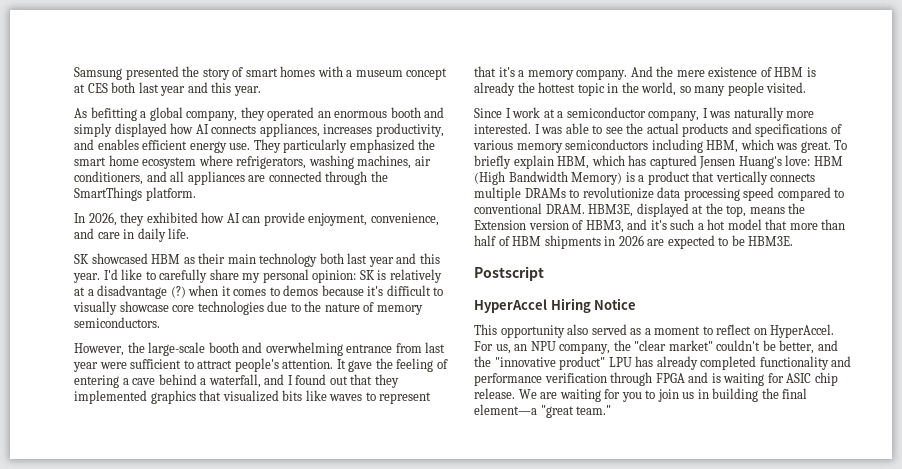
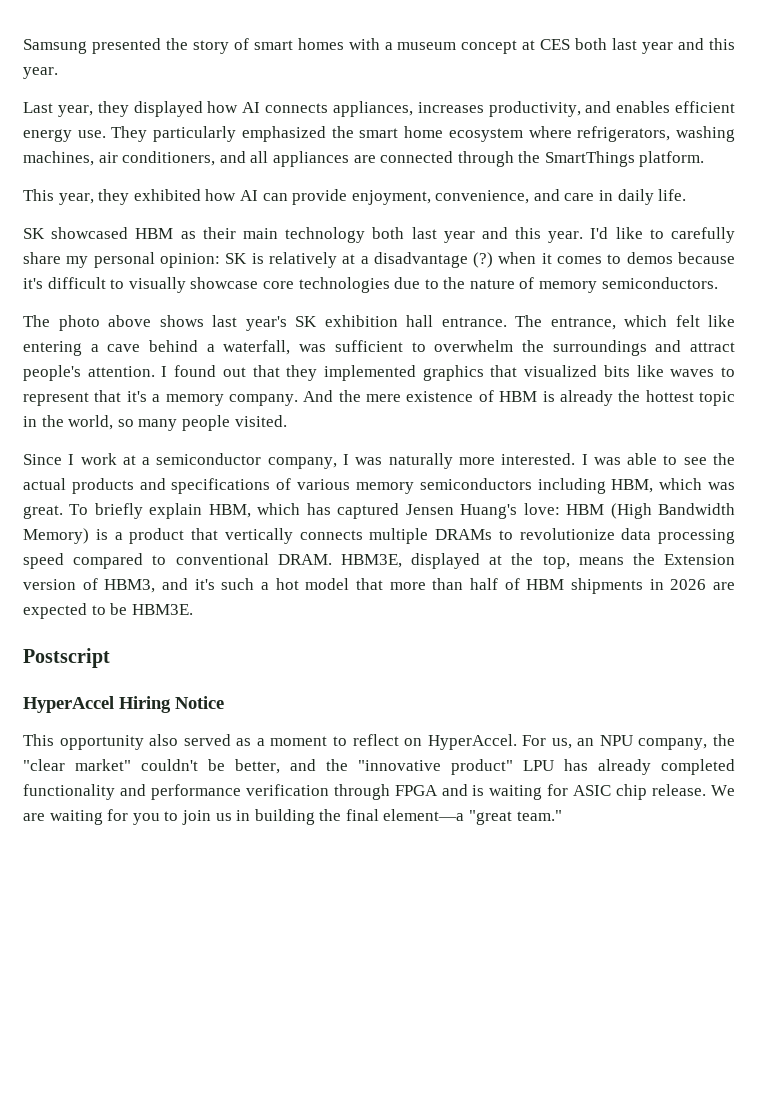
[74,107,445,121] [74,123,112,137] As befitting a global company, they operated an enormous booth and simply -> [23,101,129,117] Last year, they
[74,212,117,226] In 2026, -> [23,189,94,205] This year,
[74,342,446,356] [73,358,448,372] However, the large-scale booth and overwhelming entrance from last year were sufficient to attract people's attention. It gave the feeling of -> [23,315,735,331] The photo above shows last year's SK exhibition hall entrance. The entrance, which felt like
[264,374,285,385] and -> [299,340,735,356] [23,365,155,381] was sufficient to overwhelm the surroundings and attract people's attention.

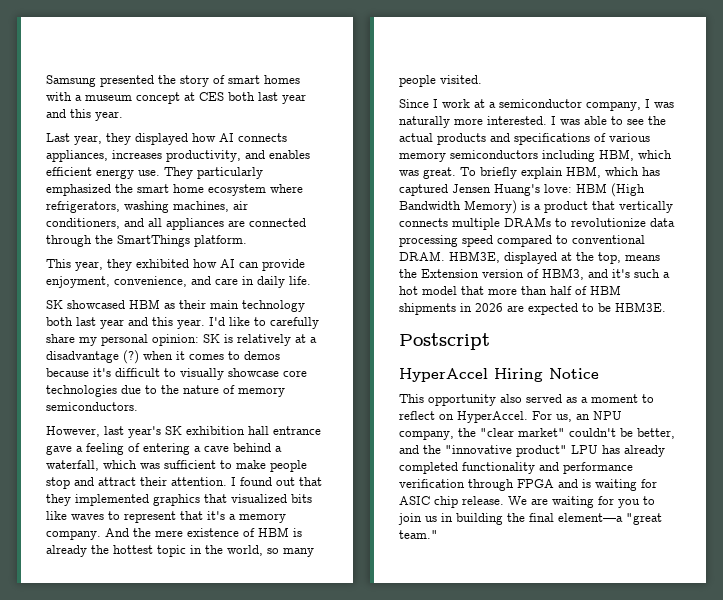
[23,315,204,331] The photo above shows -> [46,426,100,437] However,
[441,315,735,330] entrance. The entrance, which felt like -> [273,426,321,435] [46,443,140,455] entrance gave a feeling of
(291, 347) none -> [103,460,137,469] which
[434,340,647,356] overwhelm the surroundings -> [236,460,307,472] [46,477,70,489] make people stop
[23,365,81,381] people's -> [140,477,167,486] their

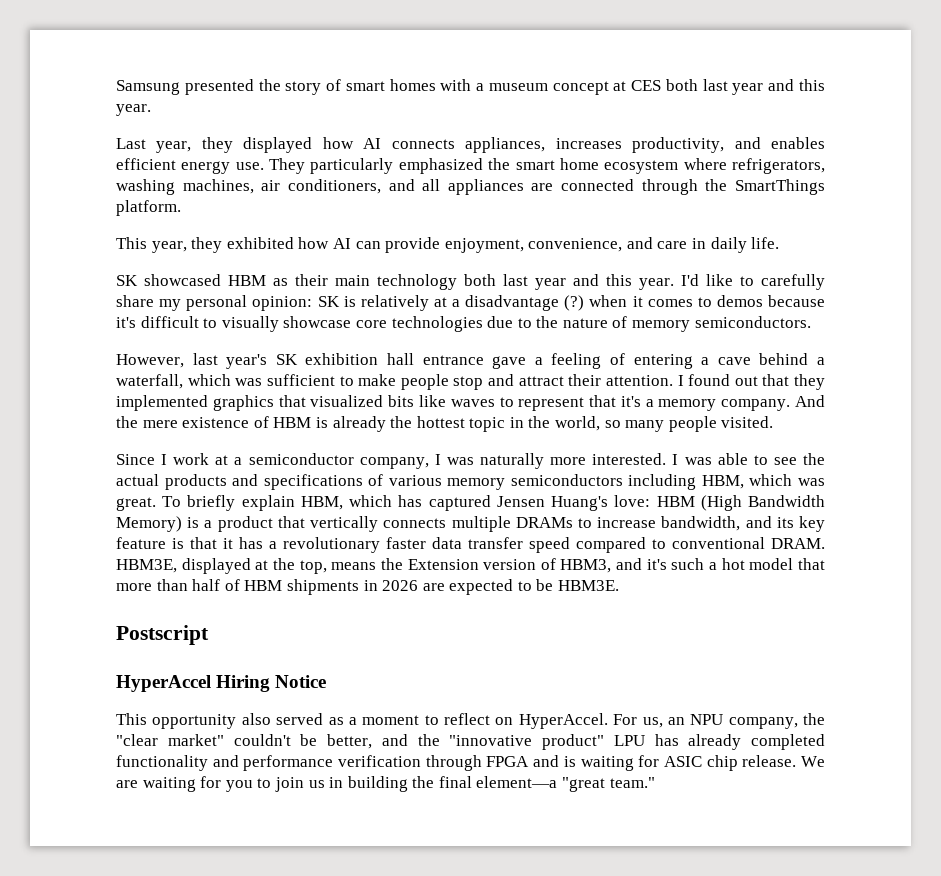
[571,218,675,227] [399,235,458,247] revolutionize data processing -> [597,516,825,532] [116,537,523,553] increase bandwidth, and its key feature is that it has a revolutionary faster data transfer

